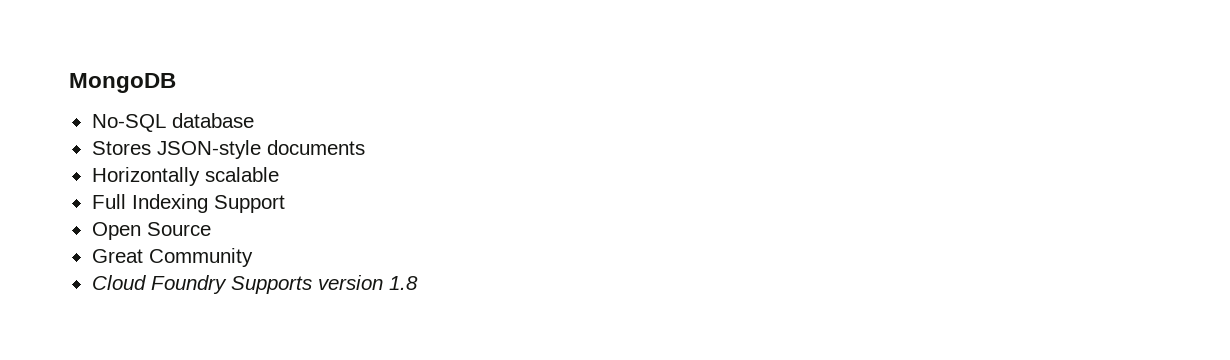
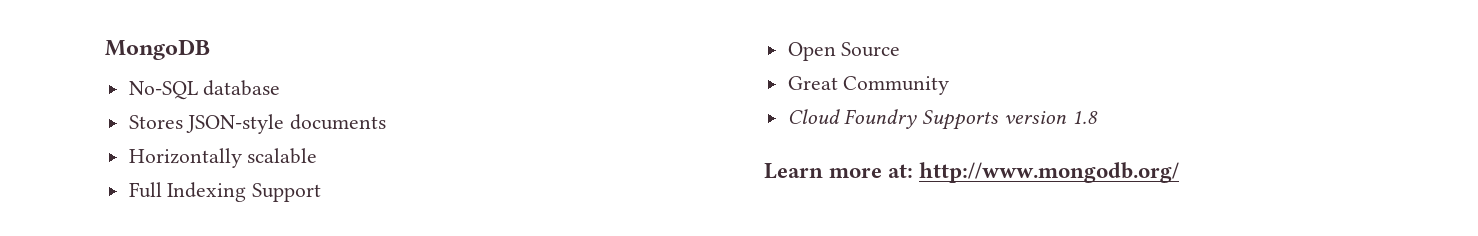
(418, 283) none -> [764,162,1180,183] // Learn more at: http://www.mongodb.org/

